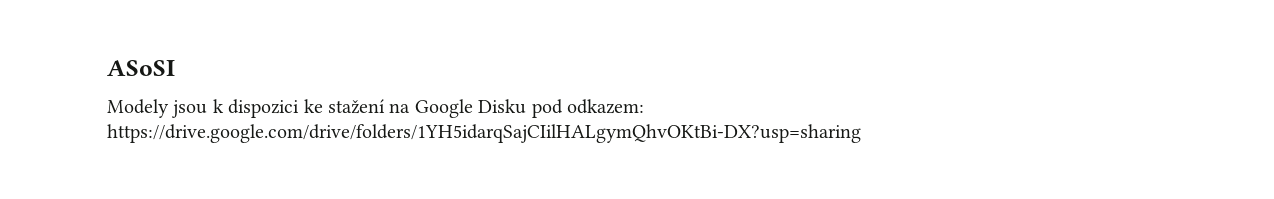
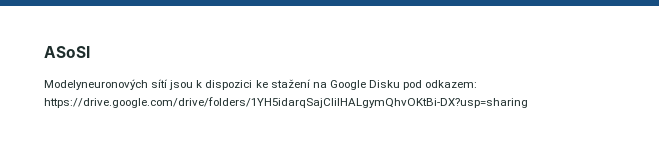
[107,99,169,118] Modely -> [44,79,169,90] Modelyneuronových sítí

